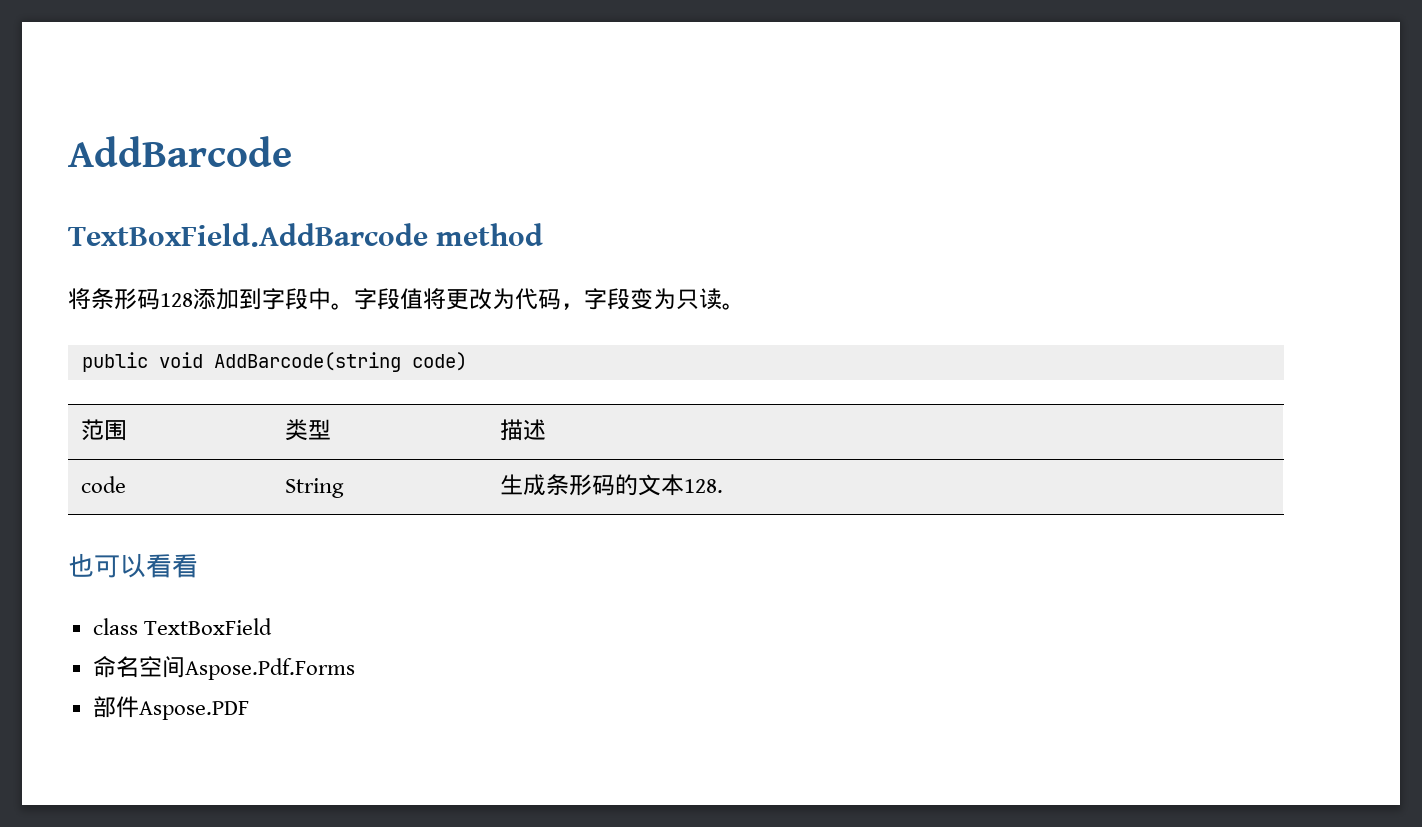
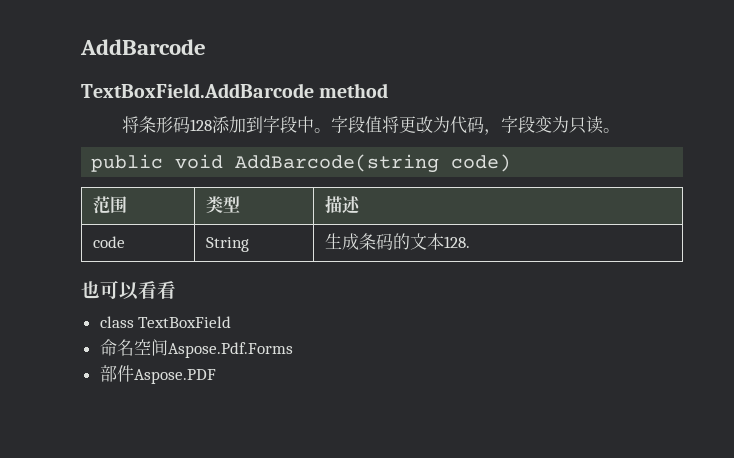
[568,474,592,496] 形 -> (377, 241) none

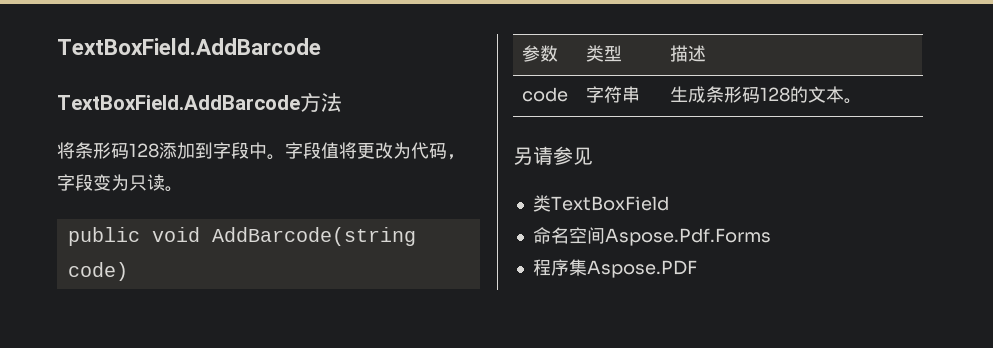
[80,39,206,55] [81,83,389,98] AddBarcode // TextBoxField.AddBarcode method -> [57,38,321,55] [57,92,342,112] TextBoxField.AddBarcode // TextBoxField.AddBarcode方法
[93,196,128,214] 范围 -> [521,45,558,62] 参数
[206,237,250,252] String -> [585,86,640,103] 字符串
[376,233,471,250] [81,280,176,300] [99,316,134,328] 码的文本128. // 也可以看看 // class -> [723,86,862,104] [513,146,593,165] [532,195,551,212] 形码128的文本。 // 另请参见 // 类
[99,365,134,382] 部件 -> [532,259,587,276] 程序集

